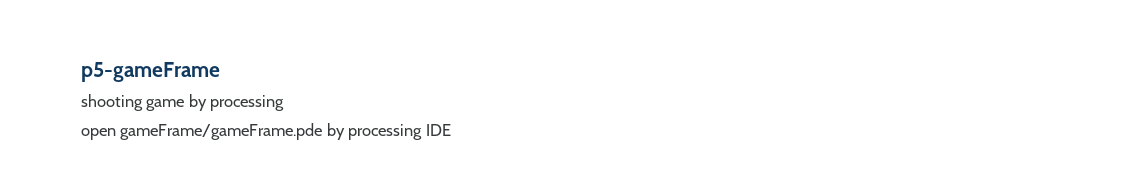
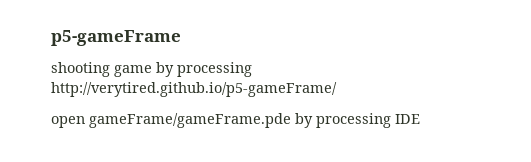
(285, 103) none -> [51,82,337,97] http://verytired.github.io/p5-gameFrame/

